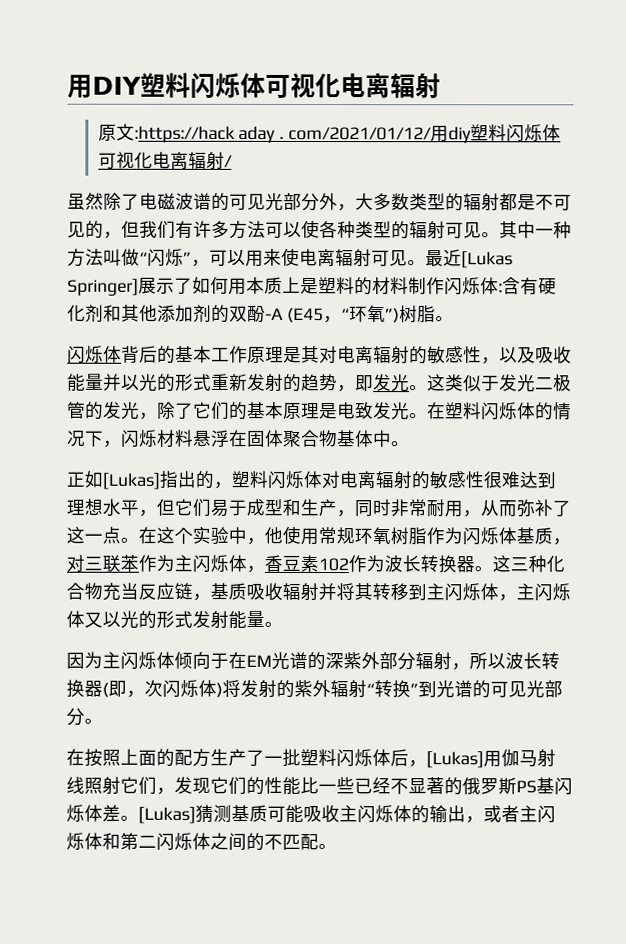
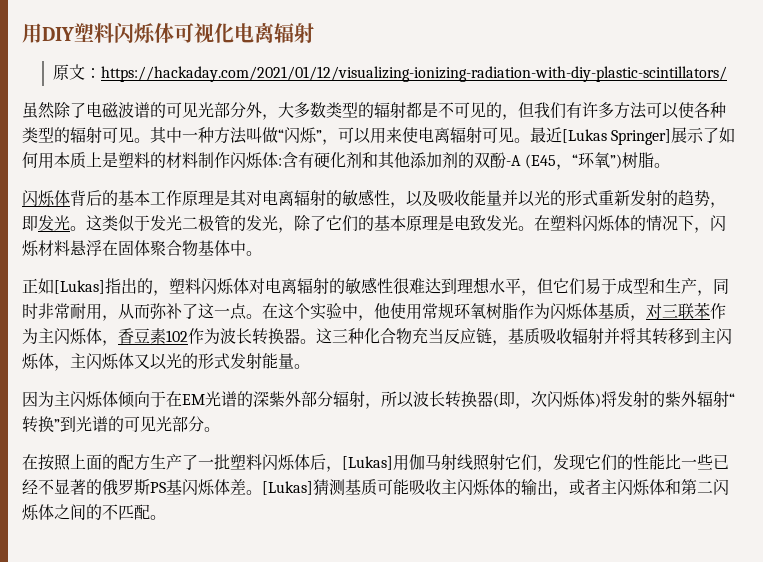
[133,124,561,144] [97,151,233,170] :https://hack aday . com/2021/01/12/用diy塑料闪烁体可视化电离辐射/ -> [85,66,728,82] ：https://hackaday.com/2021/01/12/visualizing-ionizing-radiation-with-diy-plastic-scintillators/

